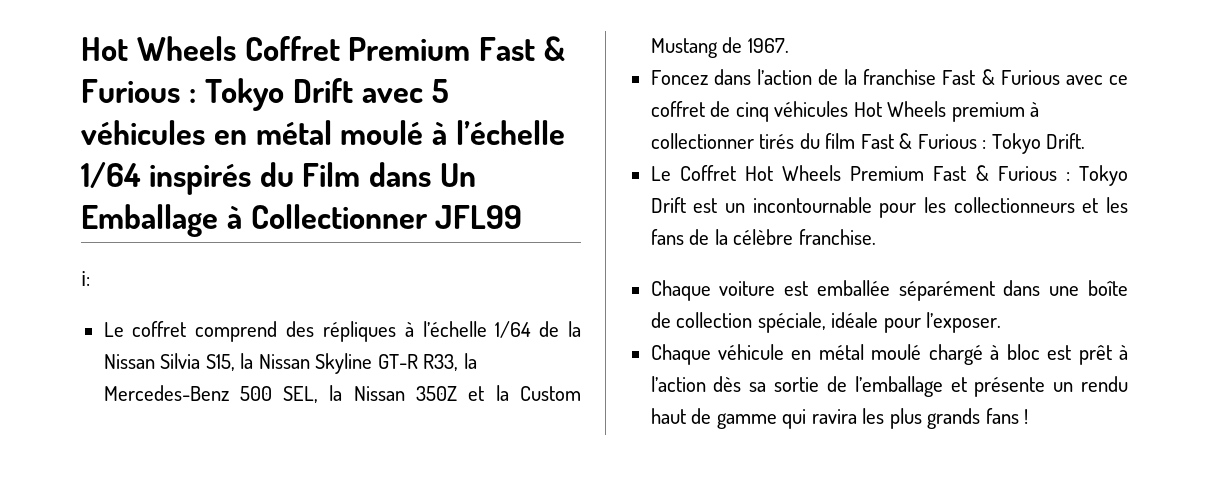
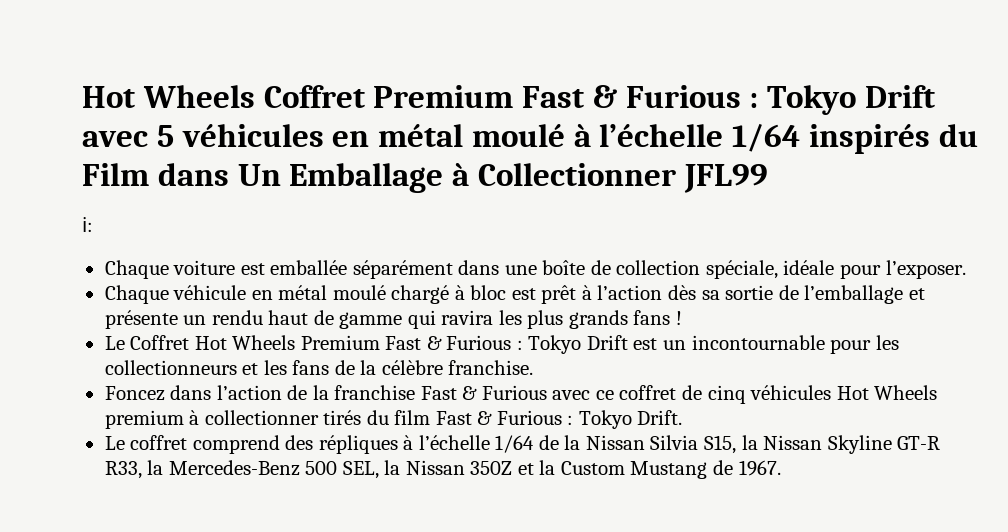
[103,321,581,342] [103,353,477,374] [103,385,581,403] [650,37,789,58] [650,69,1129,85] [650,101,1040,122] [650,133,1086,154] [650,165,1129,186] [650,197,1128,218] [650,229,876,245] // Le coffret comprend des répliques à l’échelle 1/64 de la Nissan Silvia S15, la Nissan Skyline GT-R R33, la Mercedes-Benz 500 SEL, la Nissan 350Z et la Custom Mustang de 1967. // Foncez dans l’action de la franchise Fast & Furious avec ce coffret de cinq véhicules Hot Wheels premium à collectionner tirés du film Fast & Furious : Tokyo Drift. // Le Coffret Hot Wheels Premium Fast & Furious : Tokyo Drift est un incontournable pour les collectionneurs et les fans de la célèbre franchise. -> (93, 224) none
(1029, 416) none -> [104,335,899,354] [104,360,534,375] [104,385,938,404] [104,410,683,429] [104,435,941,454] [104,460,781,479] // Le Coffret Hot Wheels Premium Fast & Furious : Tokyo Drift est un incontournable pour les collectionneurs et les fans de la célèbre franchise. // Foncez dans l’action de la franchise Fast & Furious avec ce coffret de cinq véhicules Hot Wheels premium à collectionner tirés du film Fast & Furious : Tokyo Drift. // Le coffret comprend des répliques à l’échelle 1/64 de la Nissan Silvia S15, la Nissan Skyline GT-R R33, la Mercedes-Benz 500 SEL, la Nissan 350Z et la Custom Mustang de 1967.

